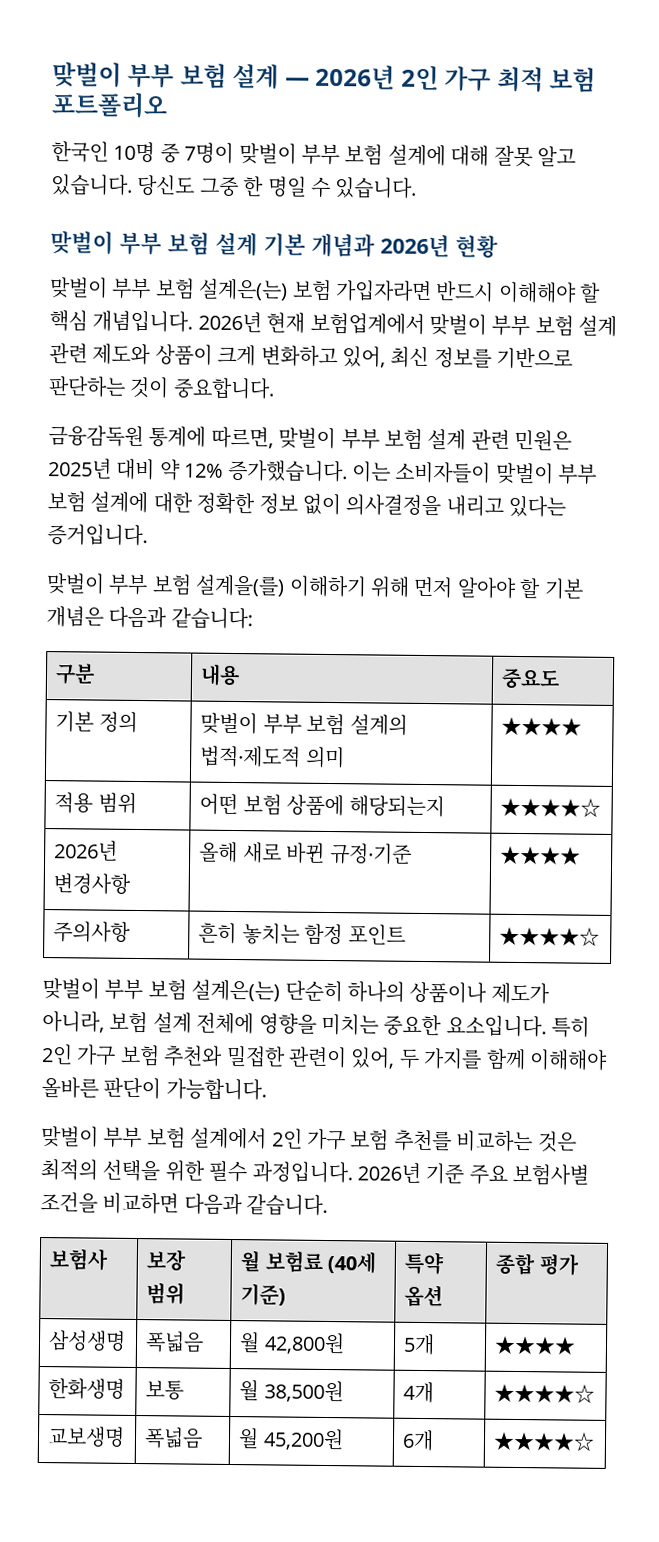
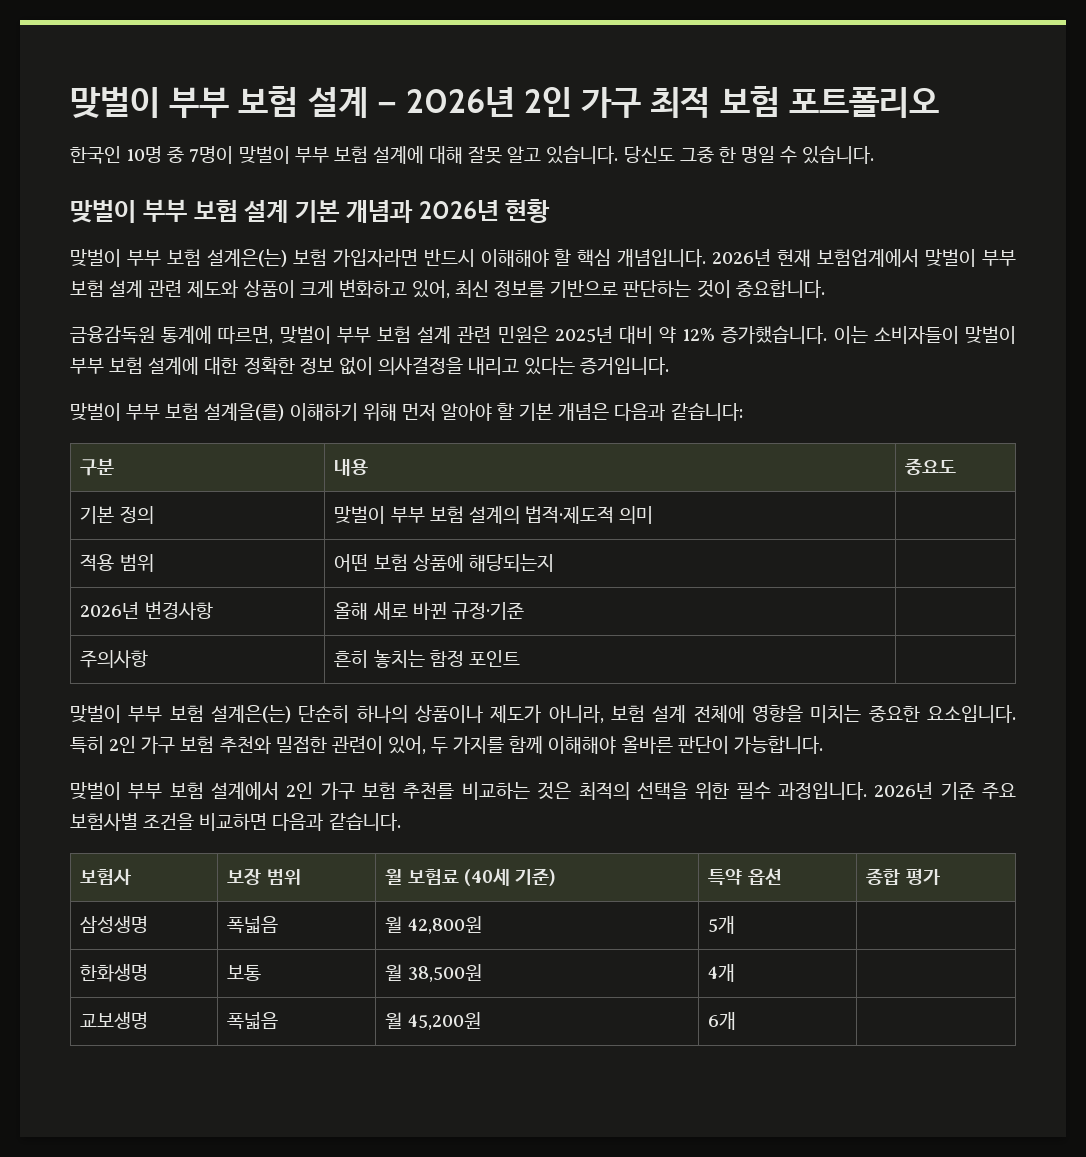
[501,716,583,736] ★★★★ -> (654, 515) none
[500,796,602,818] ★★★★☆ -> (554, 563) none
[500,845,582,865] ★★★★ -> (524, 611) none
[499,925,601,947] ★★★★☆ -> (520, 658) none
[494,1335,577,1355] ★★★★ -> (736, 925) none
[494,1382,596,1404] ★★★★☆ -> (736, 973) none
[493,1430,596,1452] ★★★★☆ -> (737, 1021) none

